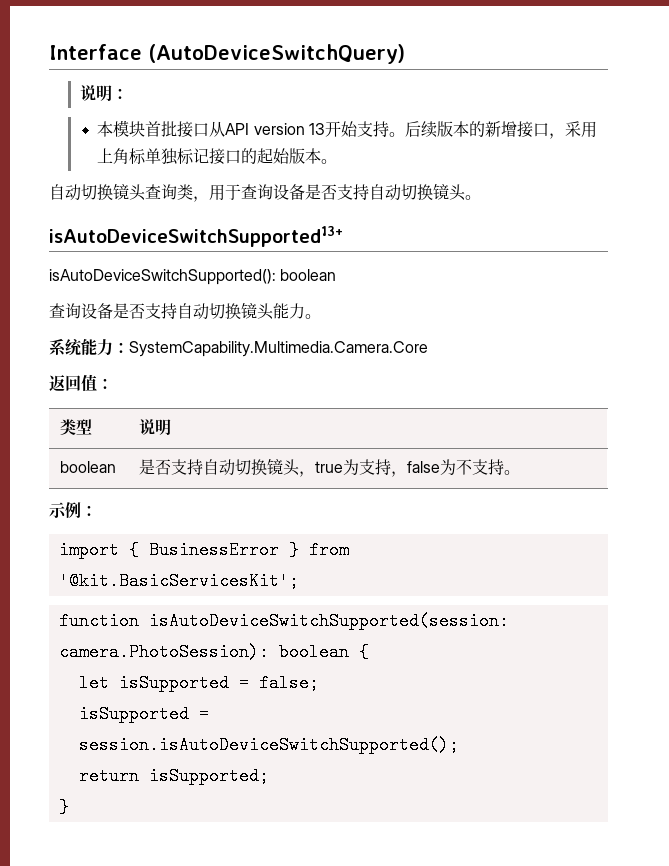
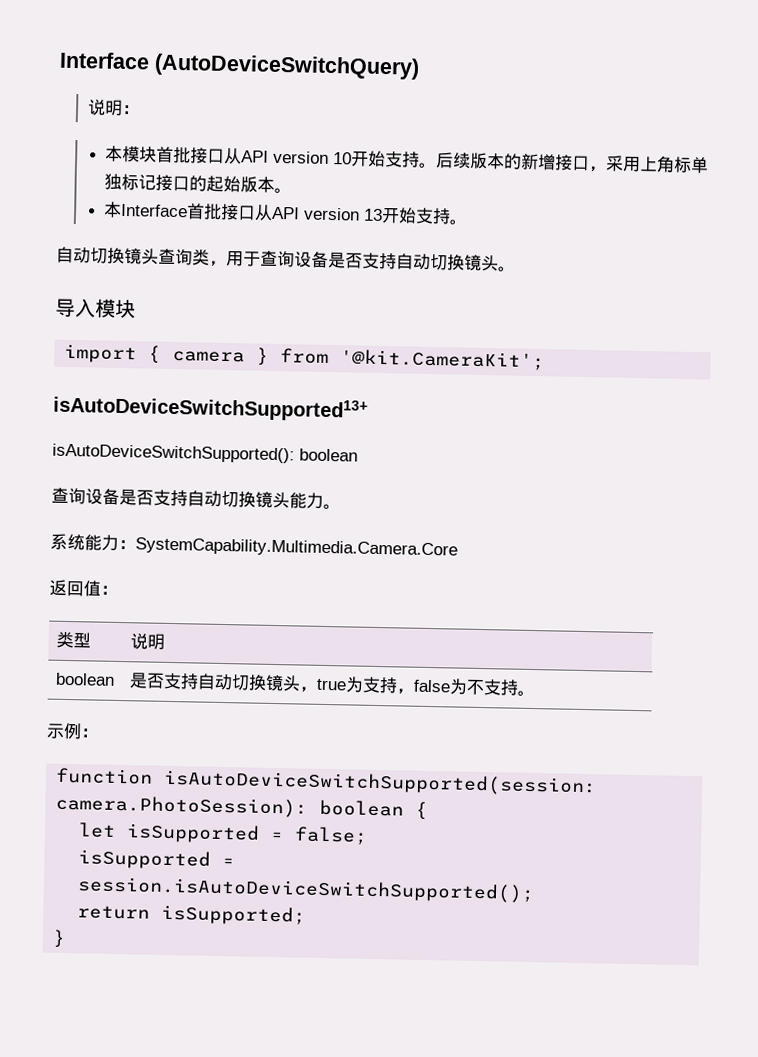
[308,123,325,135] 13 -> [333,152,353,165] 10
(338, 161) none -> [103,201,468,225] // 本Interface首批接口从API version 13开始支持。
(481, 197) none -> [55,298,136,319] [64,343,546,371] // 导入模块 // import { camera } from '@kit.CameraKit';
[58,541,349,559] [58,572,299,590] // import { BusinessError } from '@kit.BasicServicesKit'; -> (99, 733) none

